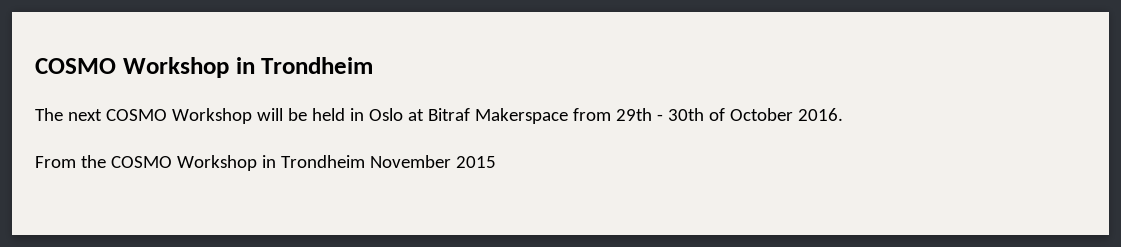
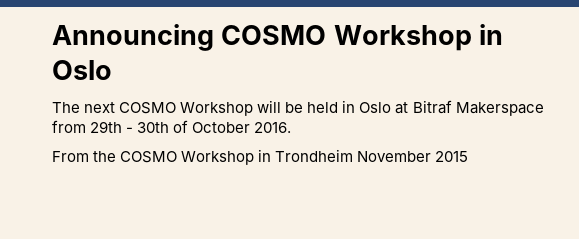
[35,57,374,78] COSMO Workshop in Trondheim -> [52,24,503,51] [52,60,112,80] Announcing COSMO Workshop in Oslo

